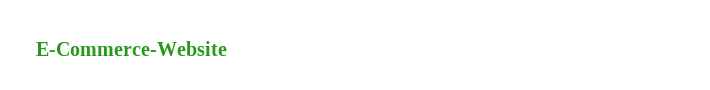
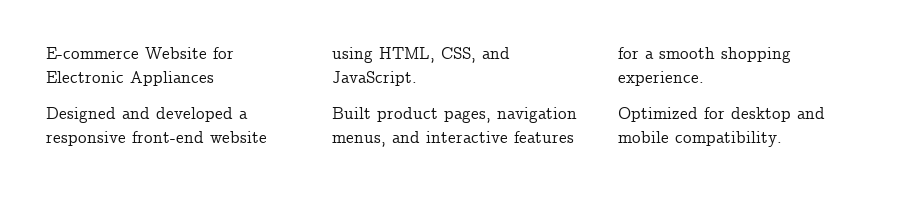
[36,41,227,56] E-Commerce-Website -> [46,47,234,59] [46,71,214,86] [46,107,248,123] [46,131,267,146] [332,47,510,63] [332,71,417,86] [332,107,577,123] [332,131,574,147] [618,47,791,63] [618,71,704,86] [618,107,825,122] [618,131,782,147] E-commerce Website for Electronic Appliances // Designed and developed a responsive front-end website using HTML, CSS, and JavaScript. // Built product pages, navigation menus, and interactive features for a smooth shopping experience. // Optimized for desktop and mobile compatibility.

